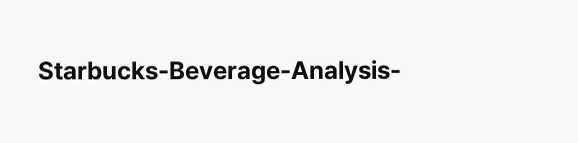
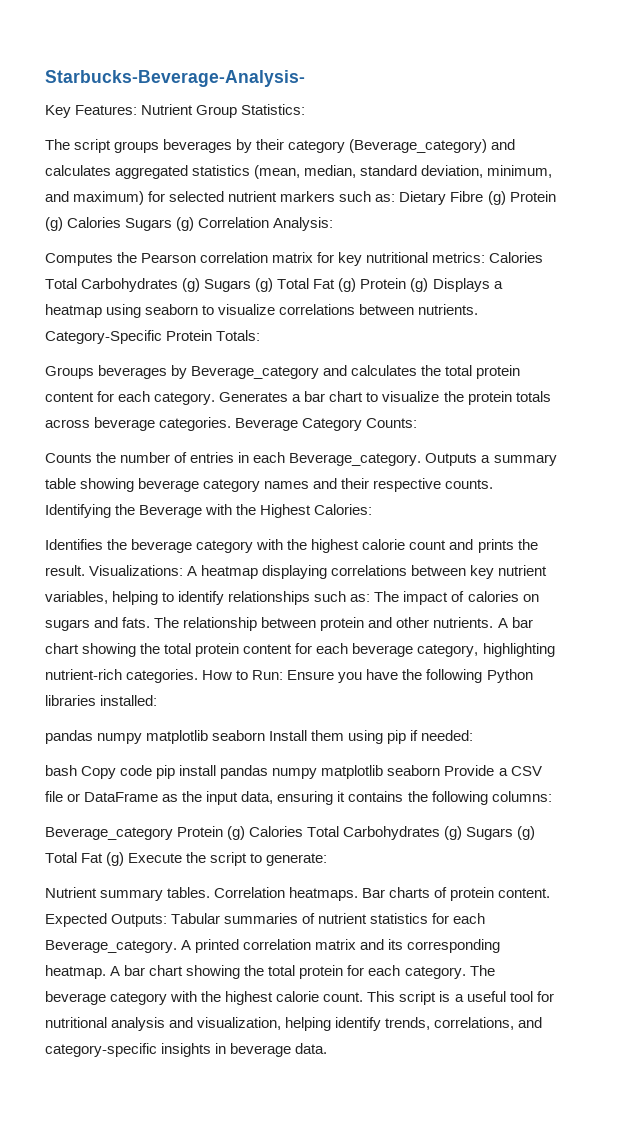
(402, 72) none -> [45,104,306,118] [45,139,516,153] [45,165,553,179] [45,191,556,205] [45,217,334,231] [45,252,544,266] [45,278,503,292] [45,304,479,318] [45,330,261,344] [45,365,521,379] [45,391,551,405] [45,417,418,431] [45,452,557,466] [45,478,494,492] [45,504,373,518] [45,539,538,553] [45,565,548,579] [45,591,539,605] [45,617,533,631] [45,643,555,657] [45,669,533,683] [45,695,158,706] [45,730,474,744] [45,765,542,779] [45,791,552,805] [45,826,536,840] [45,852,328,866] [45,887,551,901] [45,913,486,927] [45,939,501,953] [45,965,495,979] [45,991,554,1005] [45,1017,543,1031] [45,1043,328,1057] // Key Features: Nutrient Group Statistics: // The script groups beverages by their category (Beverage_category) and calculates aggregated statistics (mean, median, standard deviation, minimum, and maximum) for selected nutrient markers such as: Dietary Fibre (g) Protein (g) Calories Sugars (g) Correlation Analysis: // Computes the Pearson correlation matrix for key nutritional metrics: Calories Total Carbohydrates (g) Sugars (g) Total Fat (g) Protein (g) Displays a heatmap using seaborn to visualize correlations between nutrients. Category-Specific Protein Totals: // Groups beverages by Beverage_category and calculates the total protein content for each category. Generates a bar chart to visualize the protein totals across beverage categories. Beverage Category Counts: // Counts the number of entries in each Beverage_category. Outputs a summary table showing beverage category names and their respective counts. Identifying the Beverage with the Highest Calories: // Identifies the beverage category with the highest calorie count and prints the result. Visualizations: A heatmap displaying correlations between key nutrient variables, helping to identify relationships such as: The impact of calories on sugars and fats. The relationship between protein and other nutrients. A bar chart showing the total protein content for each beverage category, highlighting nutrient-rich categories. How to Run: Ensure you have the following Python libraries installed: // pandas numpy matplotlib seaborn Install them using pip if needed: // bash Copy code pip install pandas numpy matplotlib seaborn Provide a CSV file or DataFrame as the input data, ensuring it contains the following columns: // Beverage_category Protein (g) Calories Total Carbohydrates (g) Sugars (g) Total Fat (g) Execute the script to generate: // Nutrient summary tables. Correlation heatmaps. Bar charts of protein content. Expected Outputs: Tabular summaries of nutrient statistics for each Beverage_category. A printed correlation matrix and its corresponding heatmap. A bar chart showing the total protein for each category. The beverage category with the highest calorie count. This script is a useful tool for nutritional analysis and visualization, helping identify trends, correlations, and category-specific insights in beverage data.

